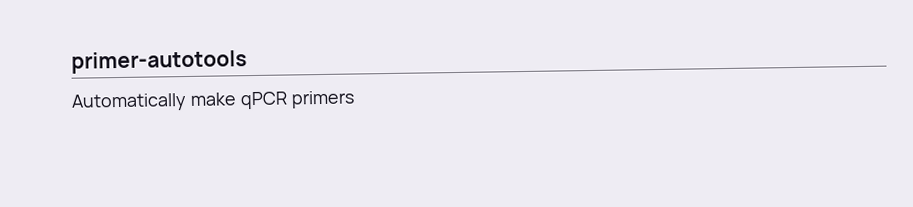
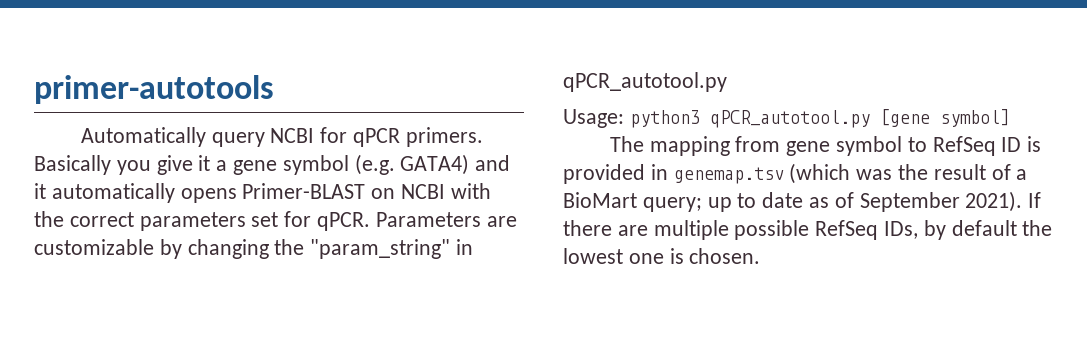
[189,90,355,110] make qPCR primers -> [211,127,483,147] [34,154,511,175] [34,183,491,203] [34,211,517,231] [34,239,474,259] [563,72,727,92] [563,109,1010,128] [609,136,1042,156] [563,163,1028,184] [563,191,1042,212] [563,220,1053,240] [563,248,761,264] query NCBI for qPCR primers. Basically you give it a gene symbol (e.g. GATA4) and it automatically opens Primer-BLAST on NCBI with the correct parameters set for qPCR. Parameters are customizable by changing the "param_string" in qPCR_autotool.py // Usage: python3 qPCR_autotool.py [gene symbol] // The mapping from gene symbol to RefSeq ID is provided in genemap.tsv (which was the result of a BioMart query; up to date as of September 2021). If there are multiple possible RefSeq IDs, by default the lowest one is chosen.

